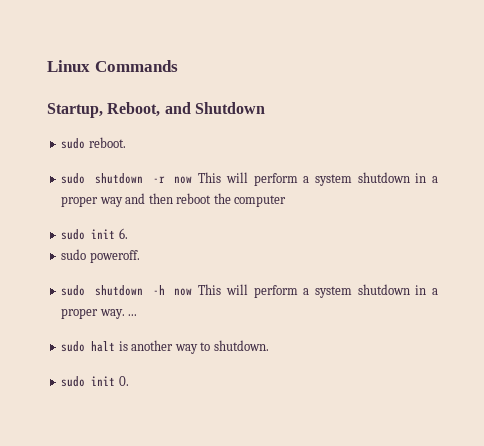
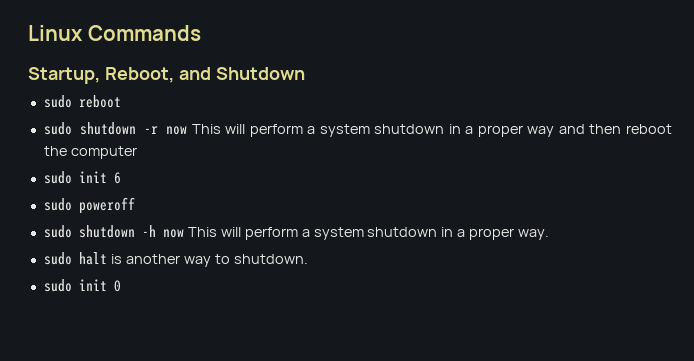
[88,137,126,148] reboot. -> [78,95,121,108] reboot
[118,228,128,239] [61,249,140,263] 6. // sudo poweroff. -> [113,172,121,184] [43,197,135,214] 6 // sudo poweroff
[128,314,138,316] ... -> (550, 234) none
[118,376,129,386] 0. -> [113,280,121,292] 0

